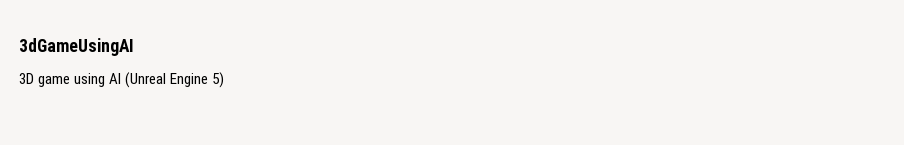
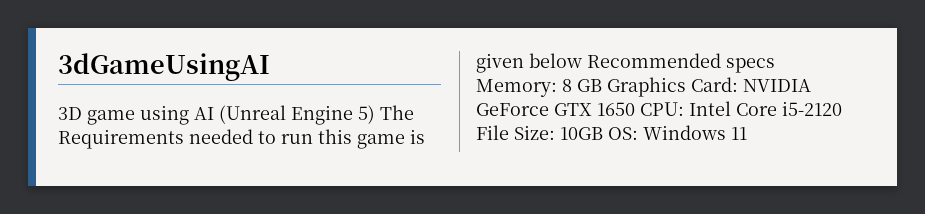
(225, 80) none -> [380,105,414,120] [58,129,425,149] [476,53,775,73] [476,77,811,97] [476,101,842,116] [476,125,747,140] The Requirements needed to run this game is given below Recommended specs Memory: 8 GB Graphics Card: NVIDIA GeForce GTX 1650 CPU: Intel Core i5-2120 File Size: 10GB OS: Windows 11

